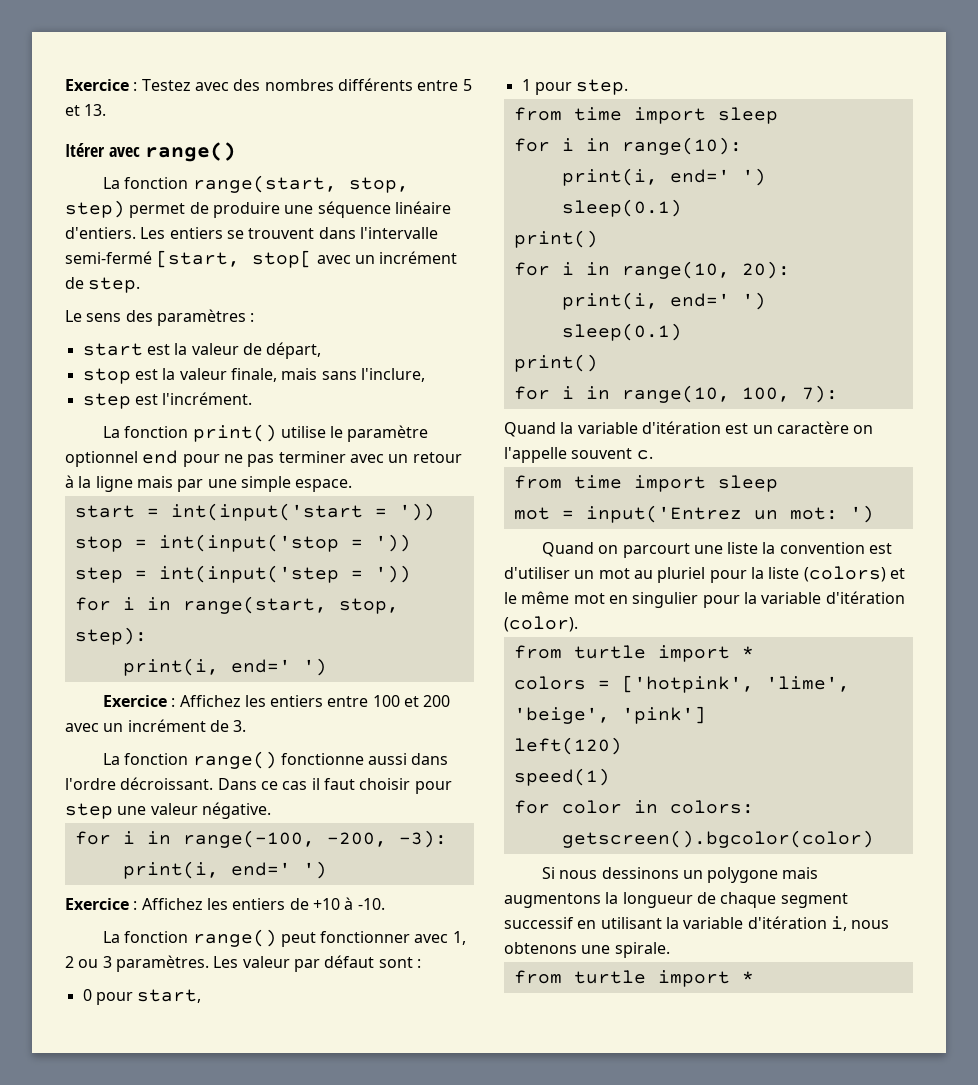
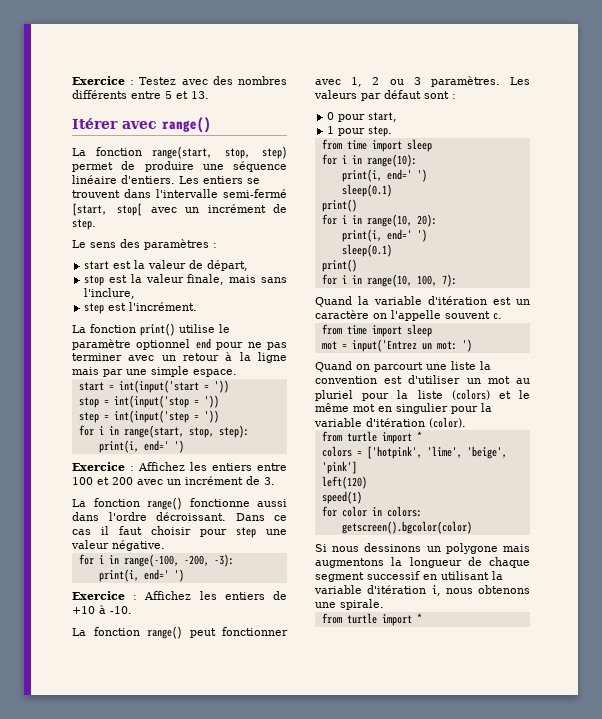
[242,956,290,968] valeur -> [314,90,357,99] valeurs

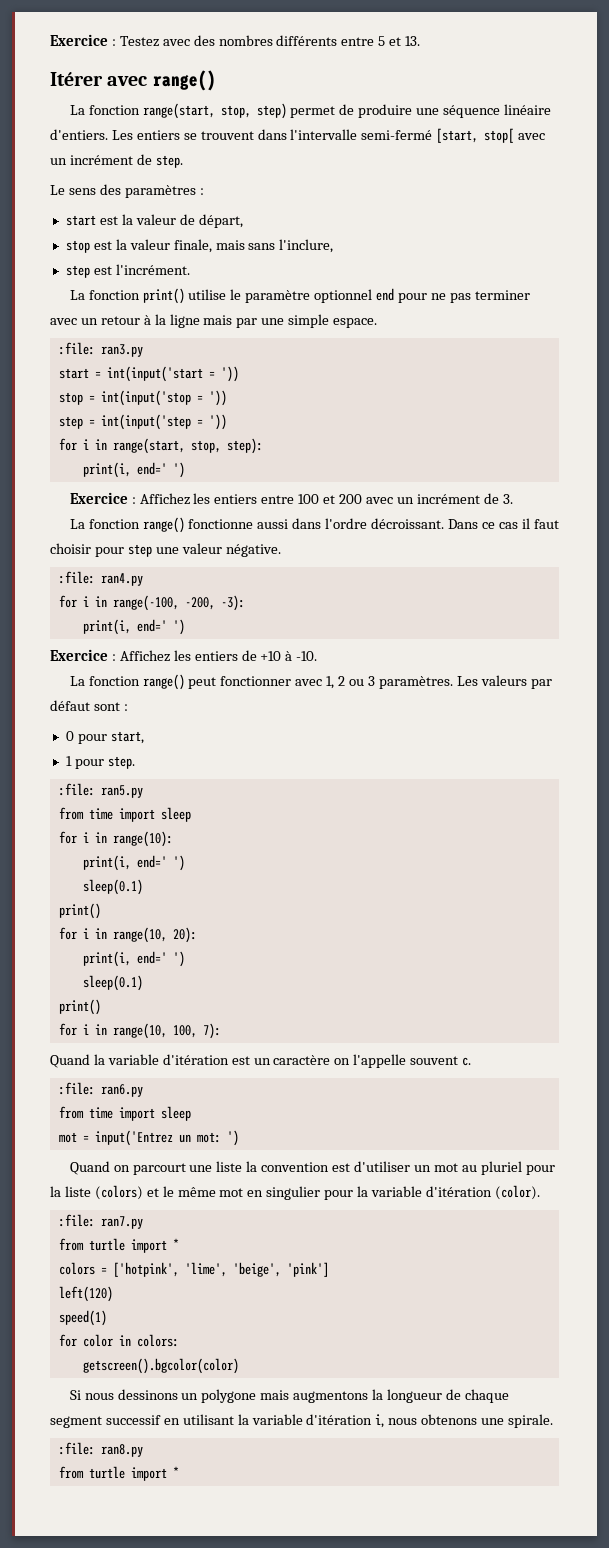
(237, 373) none -> [58,342,143,357] // :file: ran3.py
(165, 545) none -> [58,571,143,586] // :file: ran4.py
(393, 131) none -> [58,783,143,798] // :file: ran5.py
(502, 316) none -> [58,1082,143,1097] // :file: ran6.py
(466, 422) none -> [58,1214,143,1229] // :file: ran7.py
(384, 604) none -> [58,1442,143,1457] // :file: ran8.py

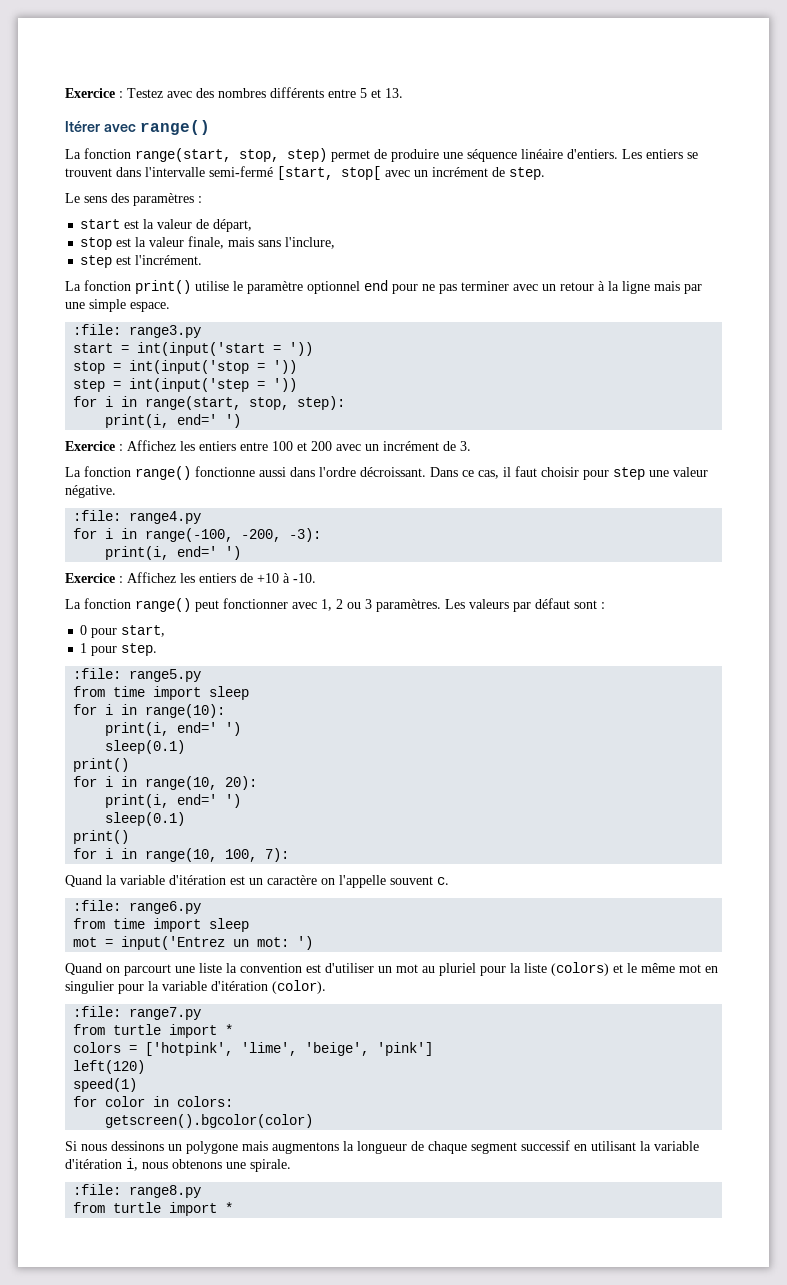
[100,344,143,357] ran3.py -> [129,325,202,338] range3.py
[498,522,518,529] cas -> [478,470,499,479] cas,
[100,573,143,586] ran4.py -> [129,511,202,524] range4.py
[100,785,143,798] ran5.py -> [129,669,202,682] range5.py
[100,1084,143,1097] ran6.py -> [129,901,202,914] range6.py
[100,1216,143,1229] ran7.py -> [129,1007,202,1020] range7.py
[100,1444,143,1457] ran8.py -> [129,1185,202,1198] range8.py

